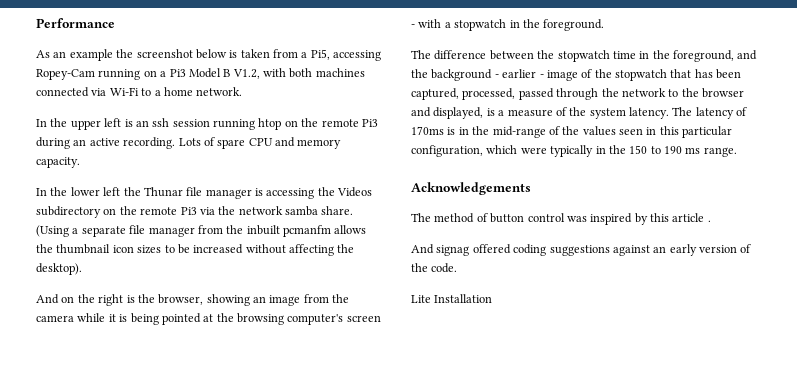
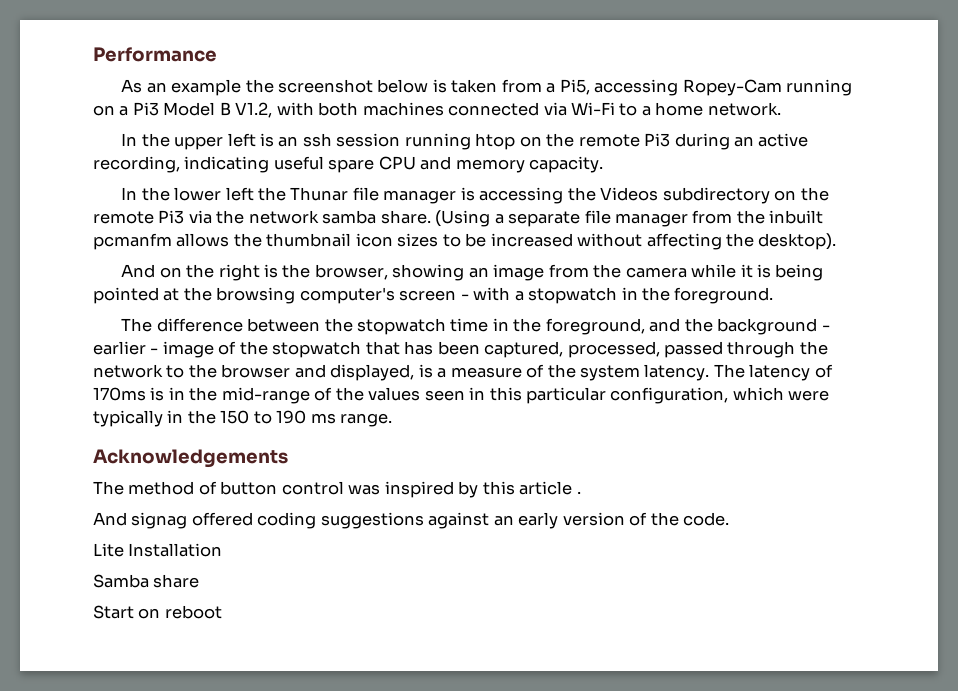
[123,137,215,149] recording. Lots of -> [93,156,324,173] recording, indicating useful
(493, 298) none -> [93,574,200,588] [93,605,222,619] // Samba share // Start on reboot

